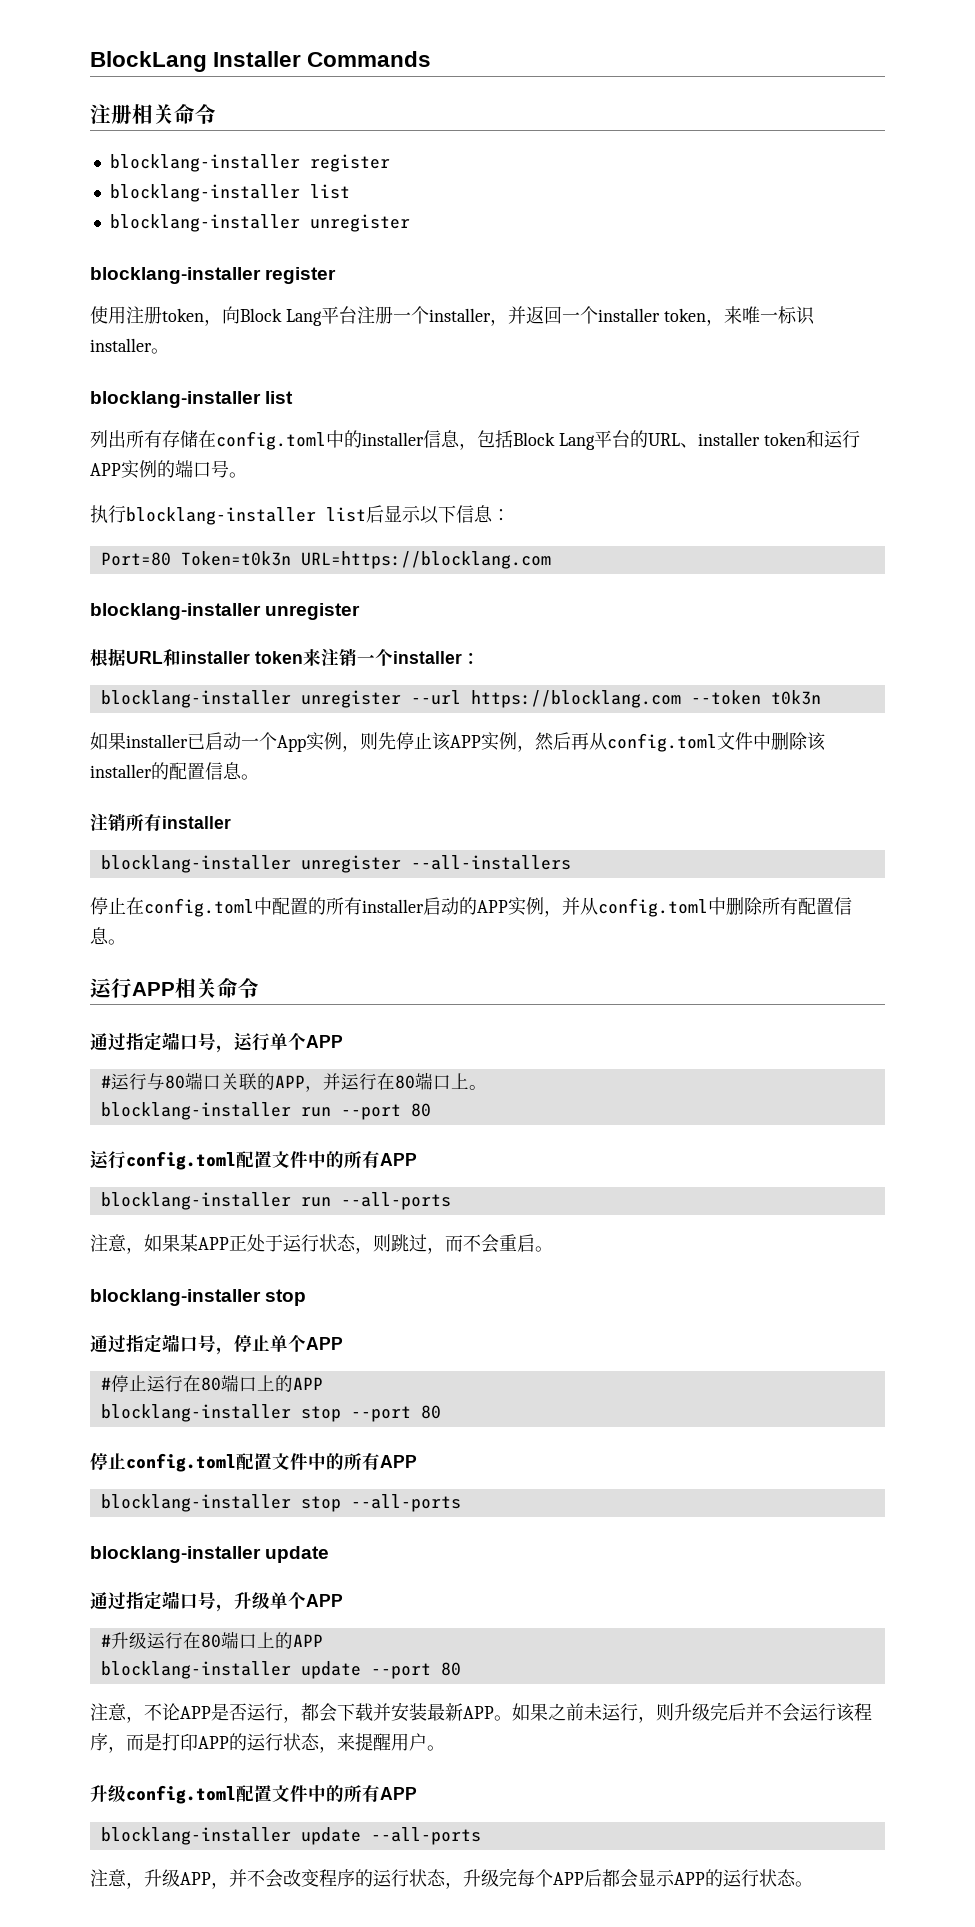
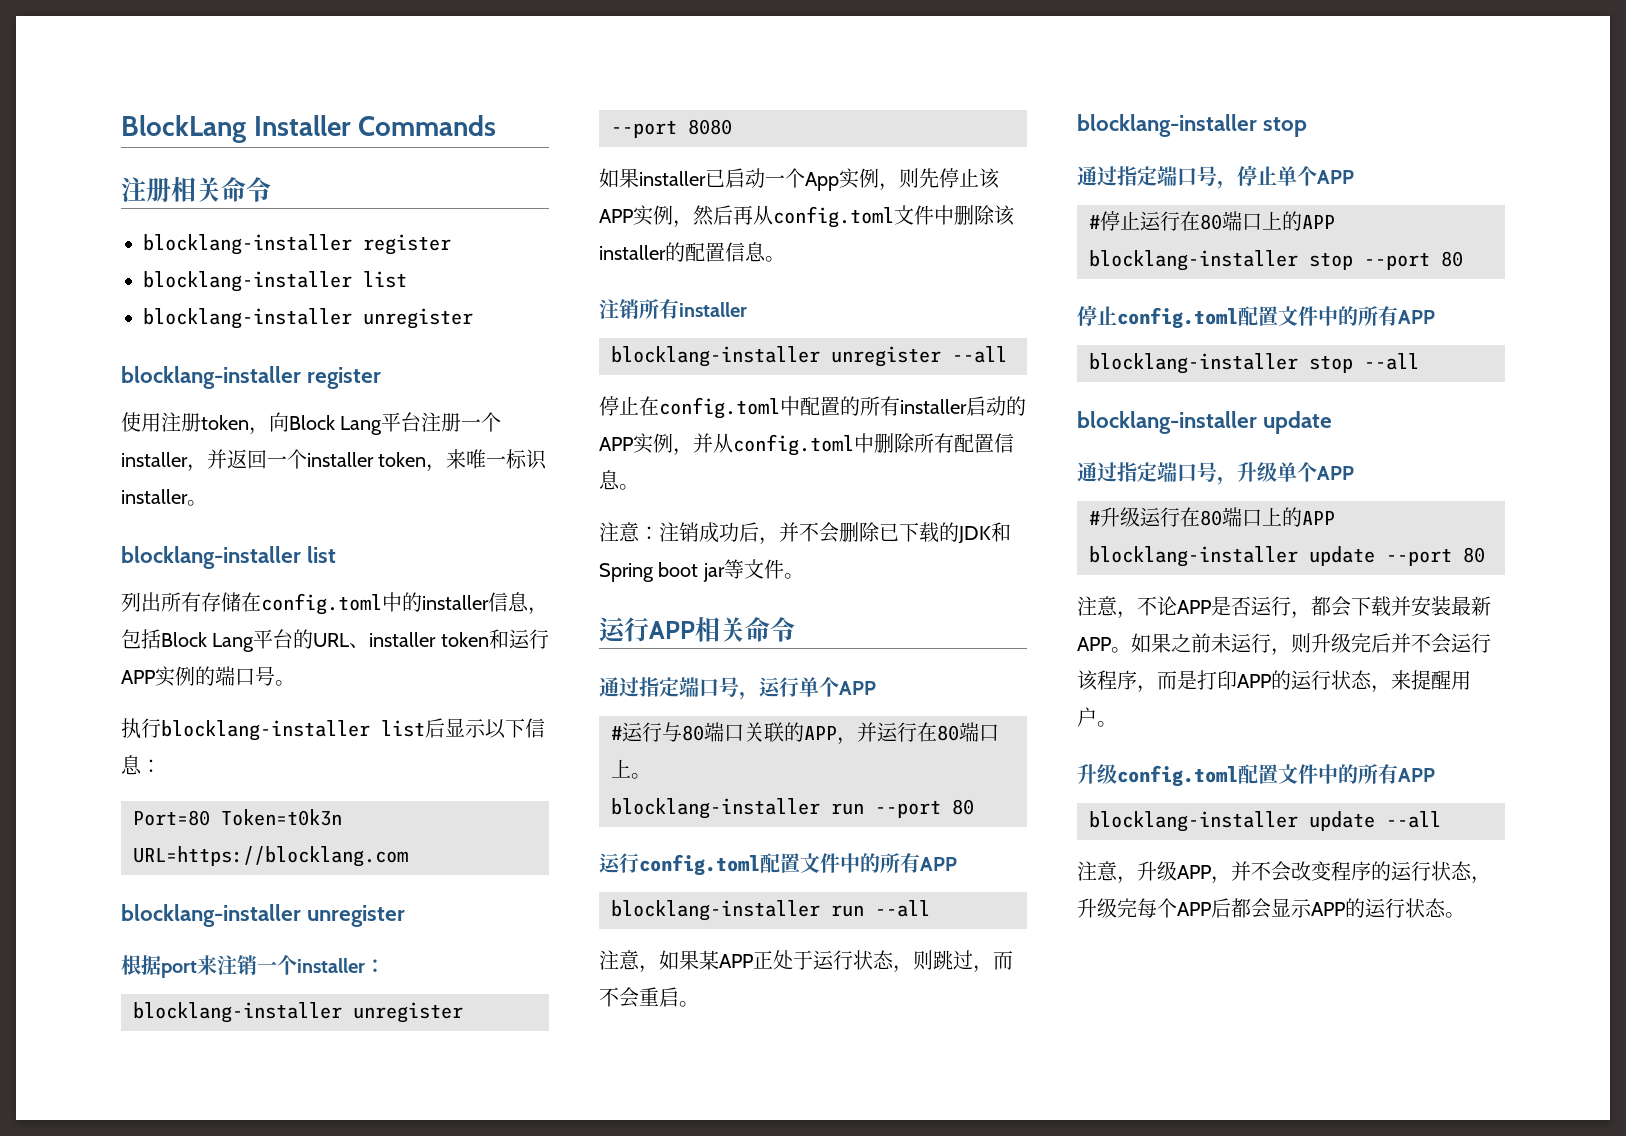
[126,649,303,666] URL和installer token -> [161,961,197,978] port
[410,690,821,708] --url https://blocklang.com --token t0k3n -> [611,119,732,138] --port 8080
[410,855,571,870] --all-installers -> [952,346,1007,363] --all
(126, 942) none -> [599,522,1011,545] [599,559,804,582] // 注意：注销成功后，并不会删除已下载的JDK和Spring boot jar等文件。
[340,1192,451,1210] --all-ports -> [875,900,930,917] --all
[350,1494,461,1512] --all-ports -> [1364,353,1419,370] --all
[370,1827,481,1845] --all-ports -> [1386,811,1441,828] --all

